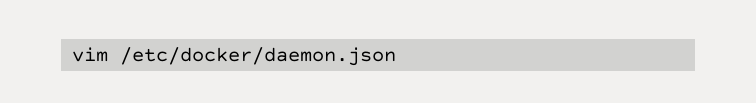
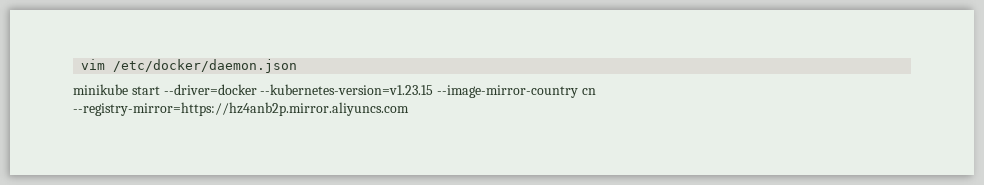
(396, 56) none -> [73,84,596,98] [73,102,409,116] // minikube start --driver=docker --kubernetes-version=v1.23.15 --image-mirror-country cn --registry-mirror=https://hz4anb2p.mirror.aliyuncs.com

